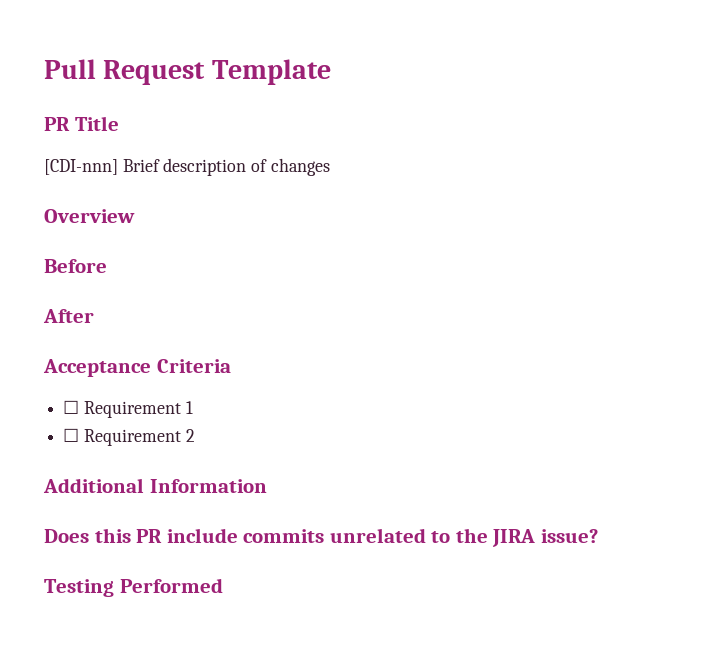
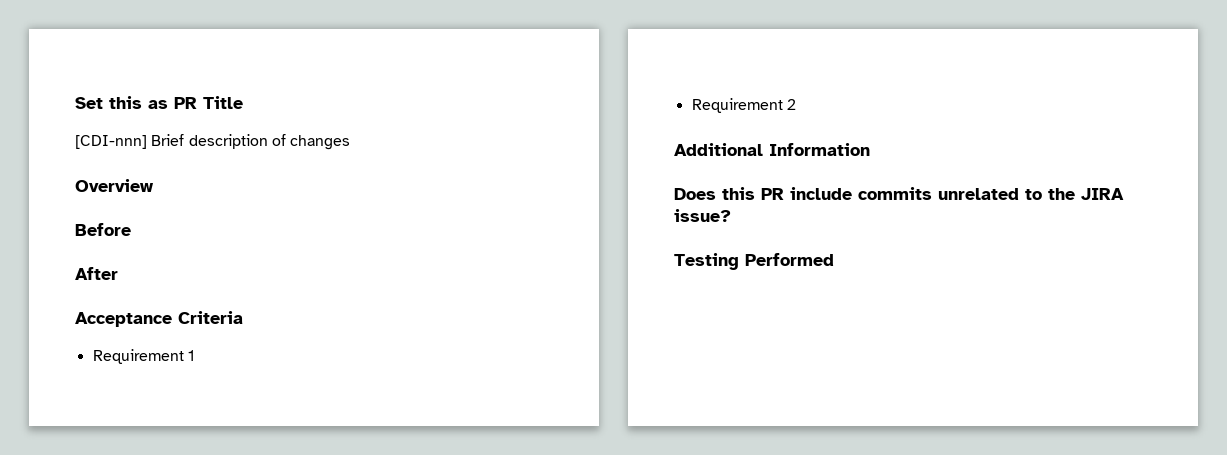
[44,59,331,85] Pull Request Template // -> [75,96,168,109] Set this as
[63,400,80,414] ☐ -> (243, 317) none
[63,428,80,442] ☐ -> (194, 355) none

